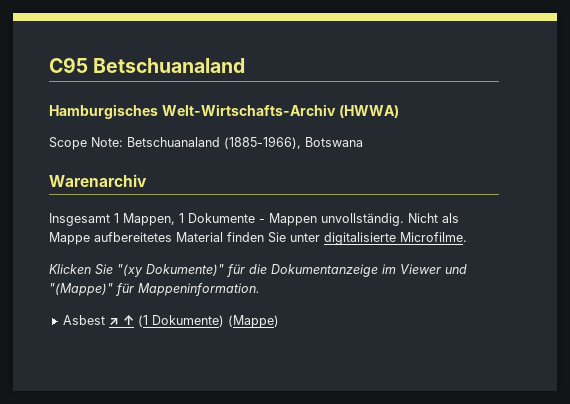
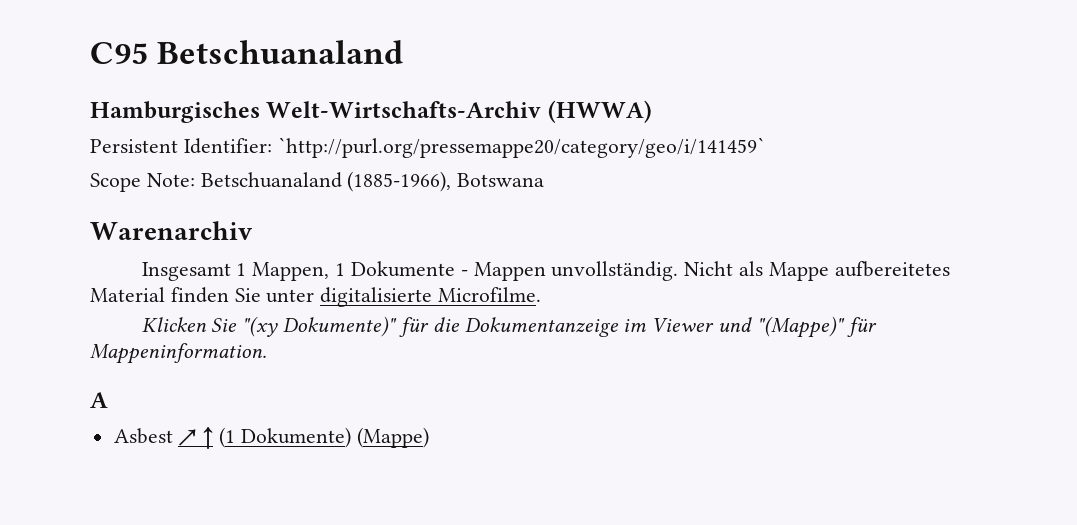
(399, 111) none -> [90,137,765,158] // Persistent Identifier: `http://purl.org/pressemappe20/category/geo/i/141459`
(260, 289) none -> [90,392,108,408] // A

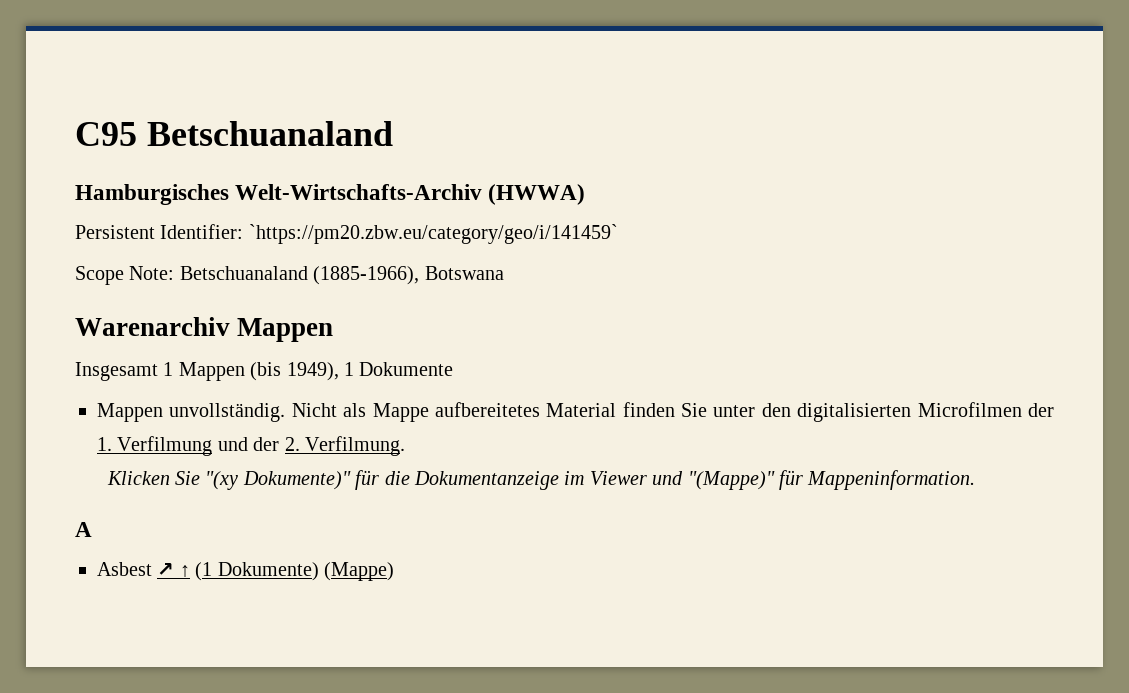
[277,137,765,158] `http://purl.org/pressemappe20/category/geo/i/141459` -> [248,224,618,244] `https://pm20.zbw.eu/category/geo/i/141459`
(253, 230) none -> [237,318,334,342] Mappen
[252,262,330,281] Mappen, -> [178,362,339,381] Mappen (bis 1949),
[460,270,468,276] - -> (454, 369) //
[320,287,542,307] digitalisierte Microfilme. -> [761,402,1054,422] [97,436,405,456] den digitalisierten Microfilmen der 1. Verfilmung und der 2. Verfilmung.

